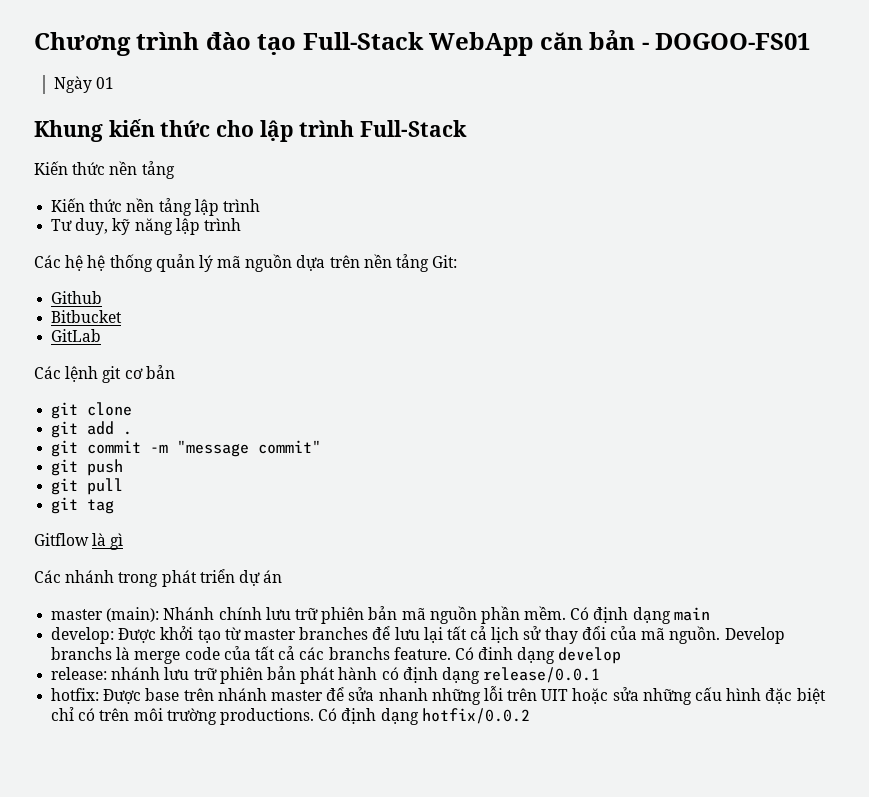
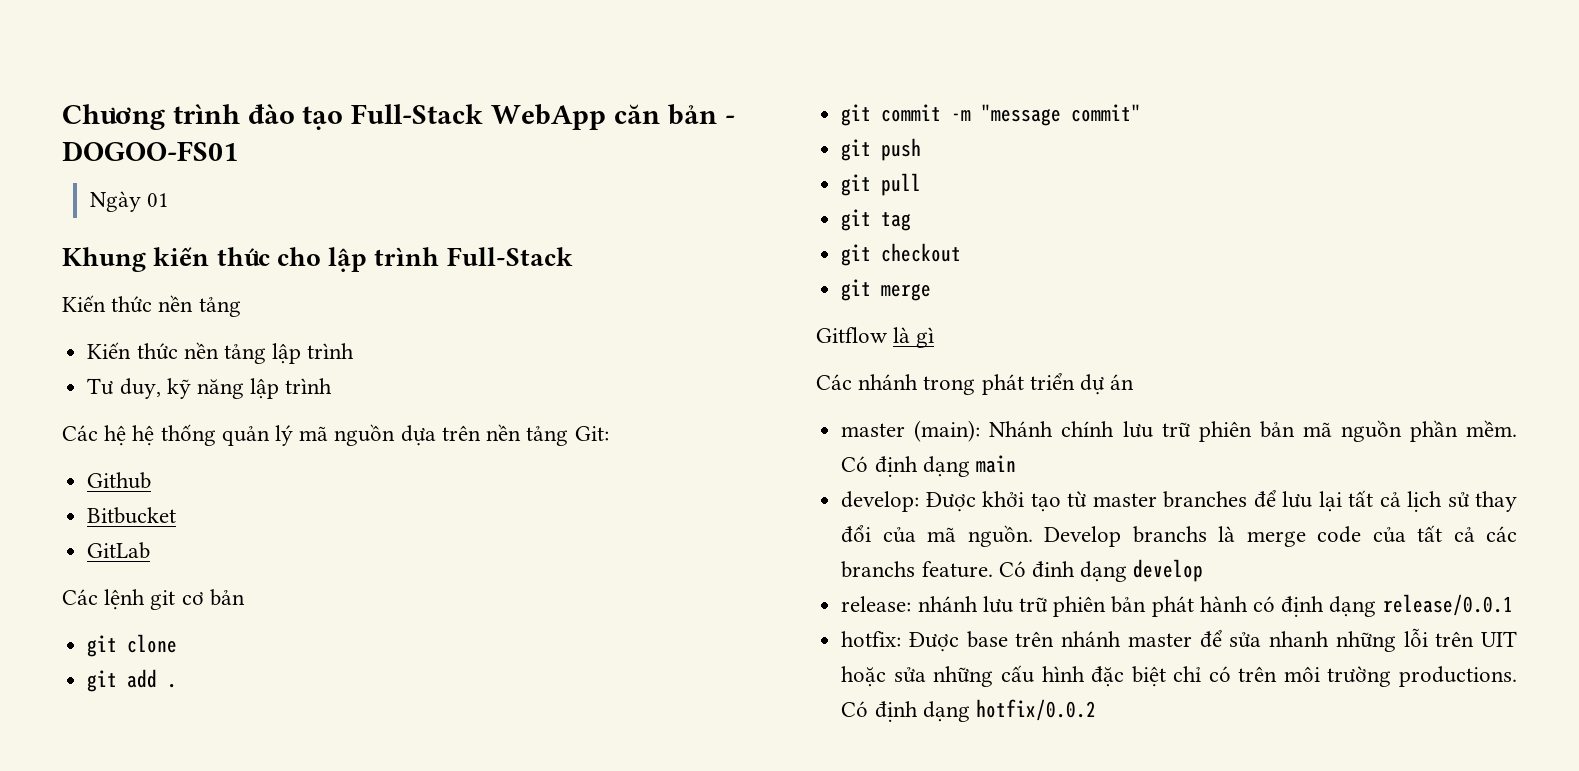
(115, 506) none -> [841,243,962,266] [841,279,932,301] // git checkout // git merge

